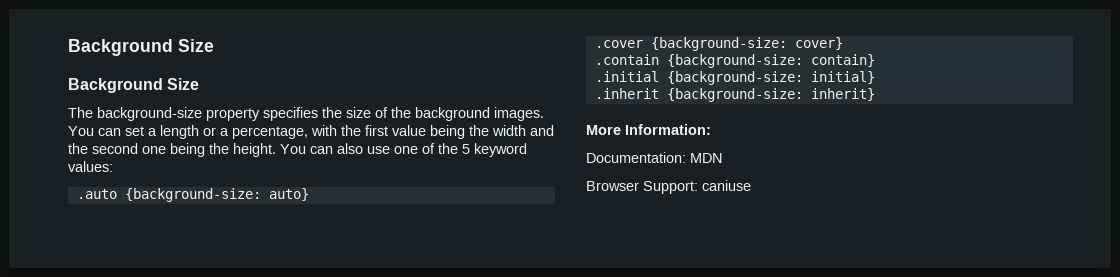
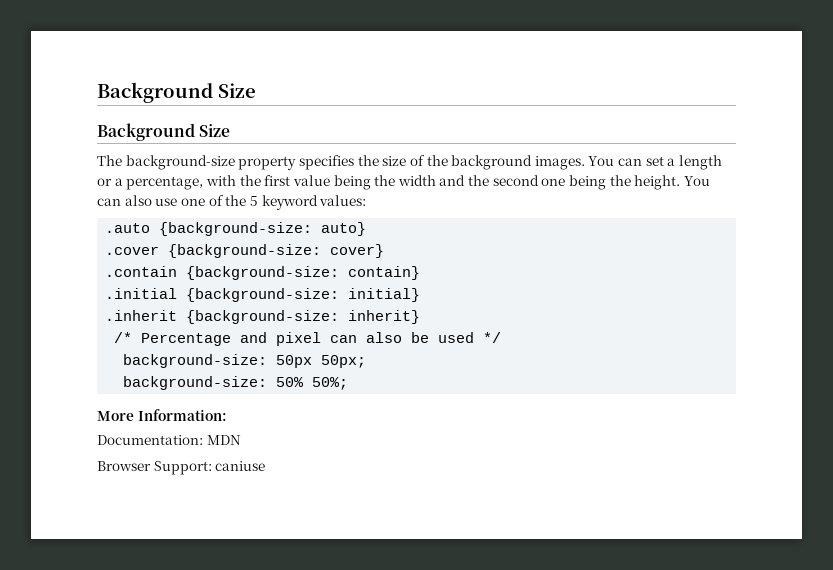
(875, 94) none -> [114,332,502,346] [123,354,367,368] [123,376,349,390] // /* Percentage and pixel can also be used */ // background-size: 50px 50px; // background-size: 50% 50%;

